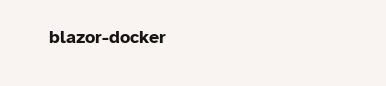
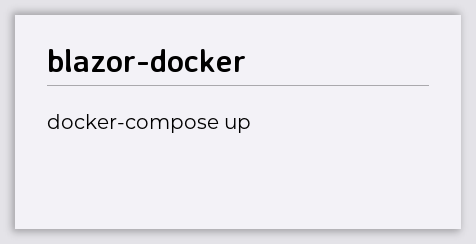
(166, 37) none -> [47,114,252,133] // docker-compose up

